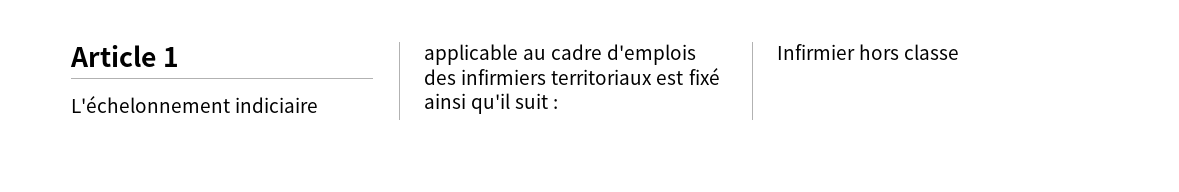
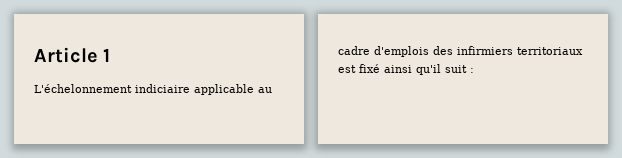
[777,44,960,60] // Infirmier hors classe -> (474, 70) none

